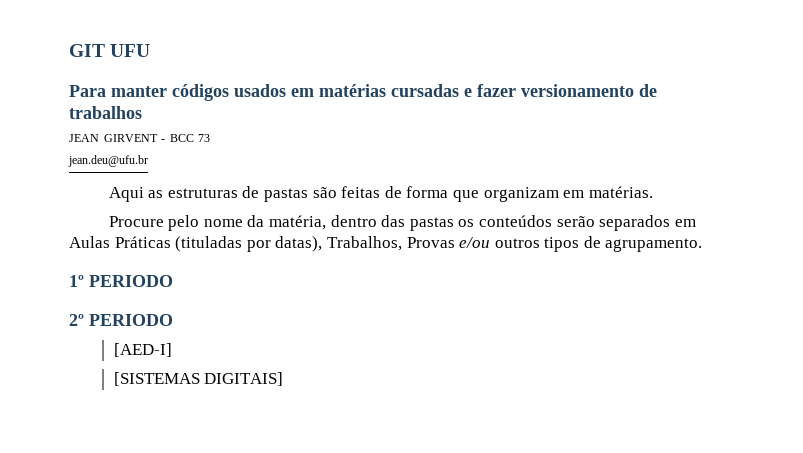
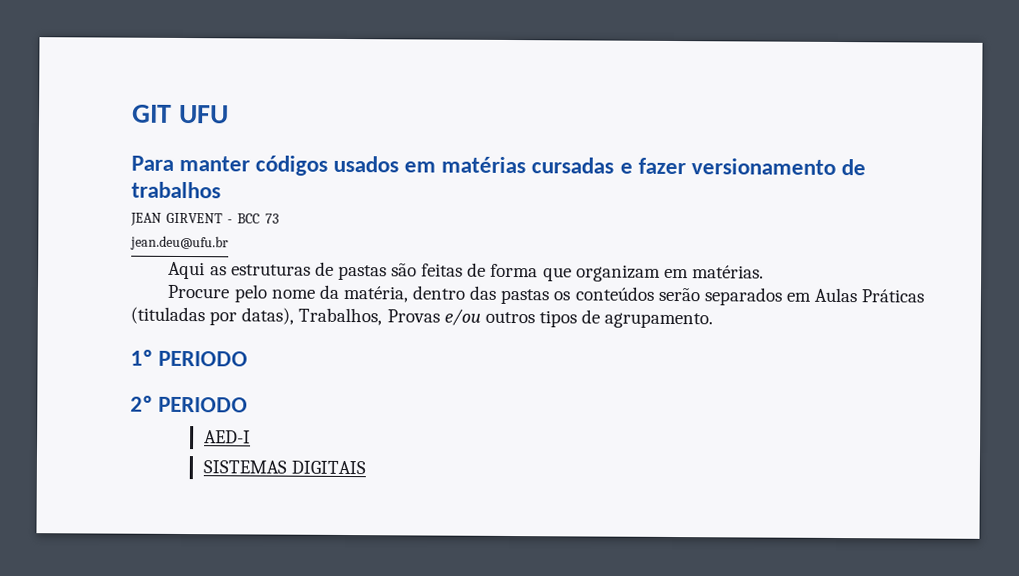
[113,343,172,357] [113,372,284,386] [AED-I] // [SISTEMAS DIGITAIS] -> [203,430,251,444] [202,460,366,475] AED-I // SISTEMAS DIGITAIS

